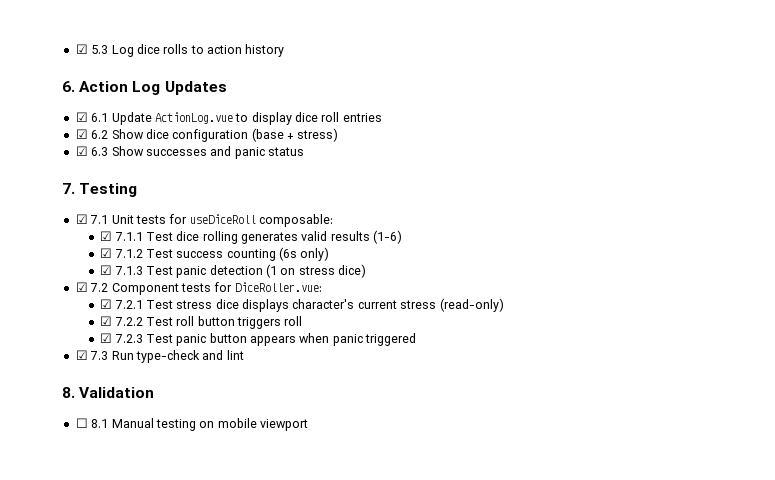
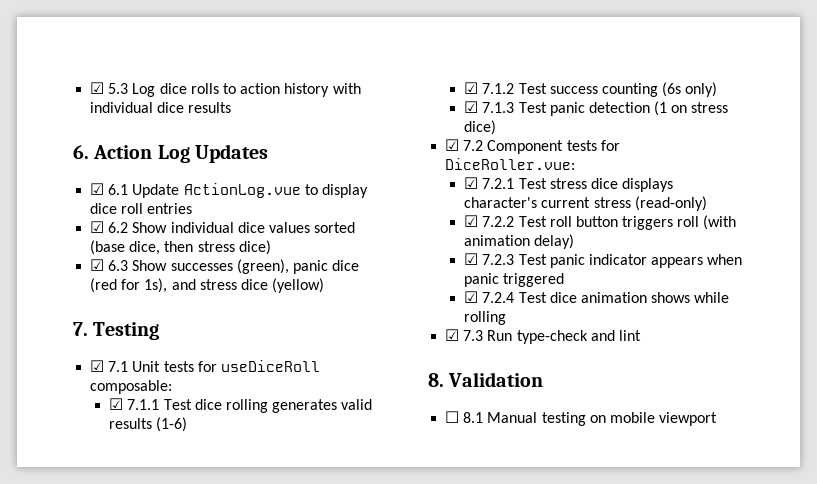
(285, 50) none -> [332,83,361,94] [90,102,232,113] with individual dice results
[145,128,339,142] [75,146,304,159] dice configuration (base + stress) // ☑ 6.3 Show successes and panic status -> [170,222,356,233] [90,240,271,255] [90,259,360,274] [90,278,325,293] individual dice values sorted (base dice, then stress dice) // ☑ 6.3 Show successes (green), panic dice (red for 1s), and stress dice (yellow)
(303, 321) none -> [703,215,737,230] [464,234,575,249] (with animation delay)
[209,333,247,343] button -> [588,254,647,265] indicator
(417, 339) none -> [464,291,730,303] [464,311,507,325] // ☑ 7.2.4 Test dice animation shows while rolling

